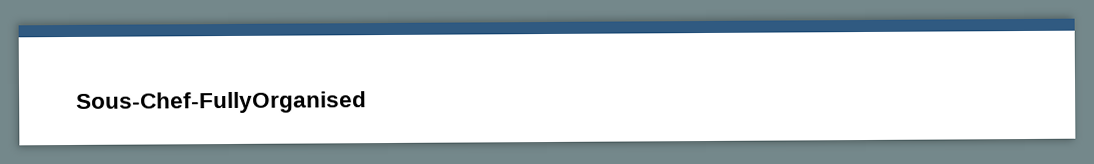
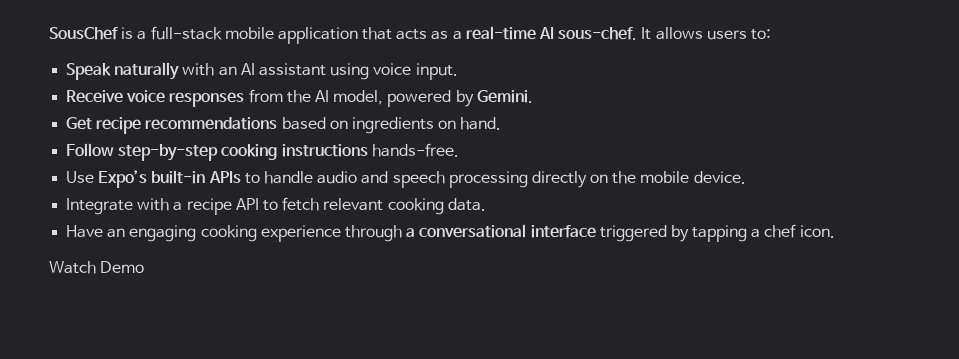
[76,91,367,114] Sous-Chef-FullyOrganised -> [49,26,771,44] [66,62,458,80] [66,89,533,107] [66,117,502,134] [66,143,459,161] [66,170,746,188] [66,197,486,215] [66,224,835,242] [49,261,145,274] SousChef is a full-stack mobile application that acts as a real-time AI sous-chef. It allows users to: // Speak naturally with an AI assistant using voice input. // Receive voice responses from the AI model, powered by Gemini. // Get recipe recommendations based on ingredients on hand. // Follow step-by-step cooking instructions hands-free. // Use Expo’s built-in APIs to handle audio and speech processing directly on the mobile device. // Integrate with a recipe API to fetch relevant cooking data. // Have an engaging cooking experience through a conversational interface triggered by tapping a chef icon. // Watch Demo

